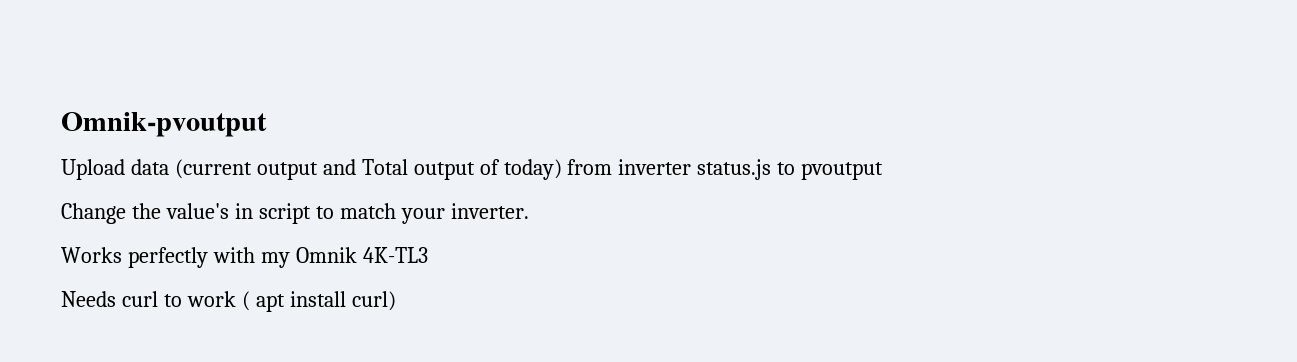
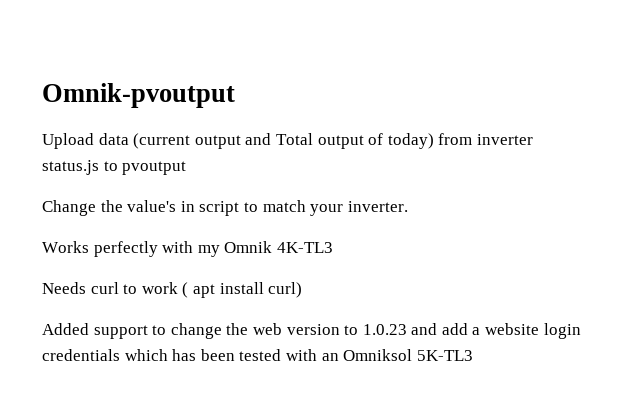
(396, 301) none -> [42,323,581,339] [42,349,473,361] // Added support to change the web version to 1.0.23 and add a website login credentials which has been tested with an Omniksol 5K-TL3

